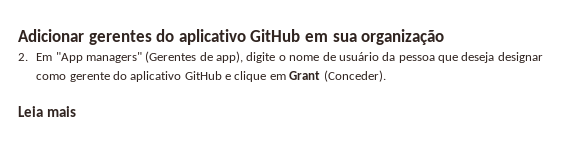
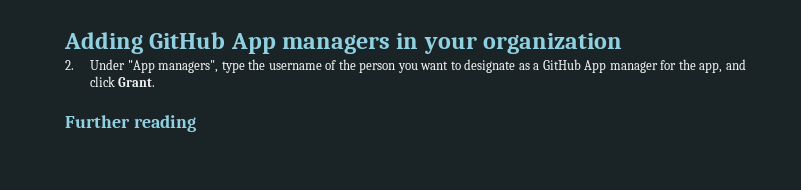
[18,29,445,45] [18,51,543,63] [36,70,386,82] [18,106,76,117] Adicionar gerentes do aplicativo GitHub em sua organização // 2. Em "App managers" (Gerentes de app), digite o nome de usuário da pessoa que deseja designar como gerente do aplicativo GitHub e clique em Grant (Conceder). // Leia mais -> [64,32,623,54] [65,59,746,73] [89,76,156,87] [65,115,196,132] Adding GitHub App managers in your organization // 2. Under "App managers", type the username of the person you want to designate as a GitHub App manager for the app, and click Grant. // Further reading

